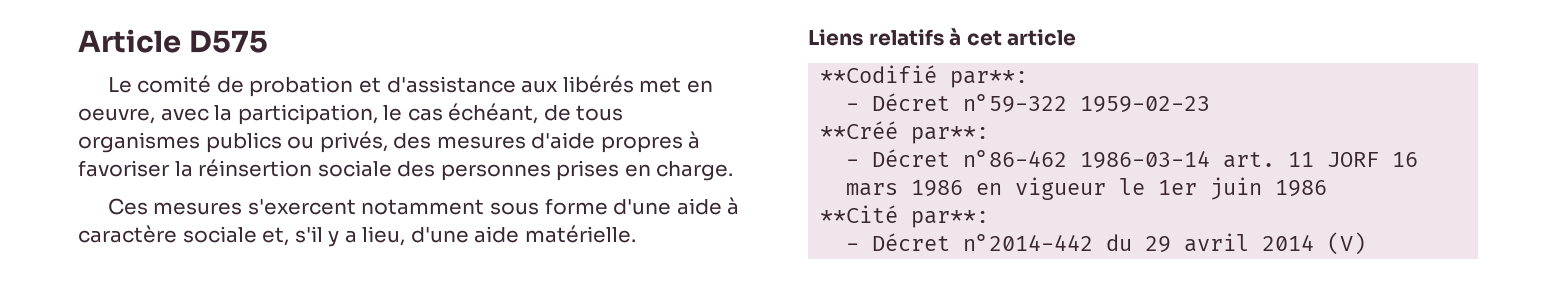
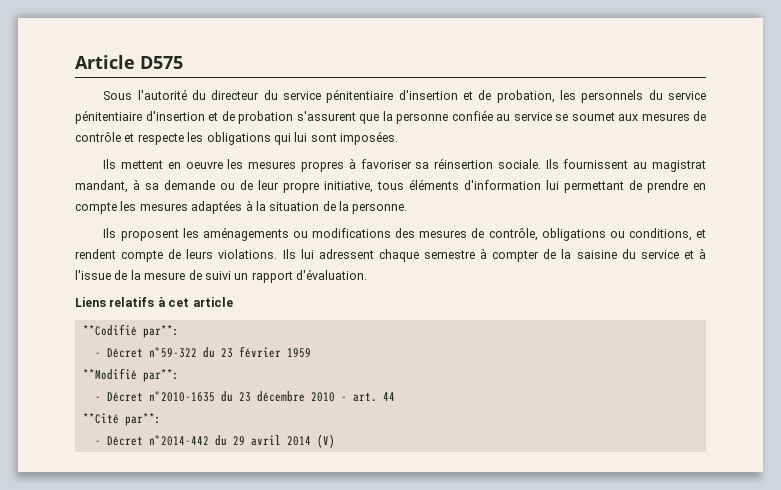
[107,75,713,97] [78,103,624,125] [78,131,701,153] [78,159,734,181] [107,197,740,215] [78,225,636,247] Le comité de probation et d'assistance aux libérés met en oeuvre, avec la participation, le cas échéant, de tous organismes publics ou privés, des mesures d'aide propres à favoriser la réinsertion sociale des personnes prises en charge. // Ces mesures s'exercent notamment sous forme d'une aide à caractère sociale et, s'il y a lieu, d'une aide matérielle. -> [103,89,707,103] [75,110,706,124] [75,131,398,145] [103,158,706,172] [75,179,706,193] [75,200,408,214] [103,227,706,241] [75,248,706,262] [75,269,367,283] Sous l'autorité du directeur du service pénitentiaire d'insertion et de probation, les personnels du service pénitentiaire d'insertion et de probation s'assurent que la personne confiée au service se soumet aux mesures de contrôle et respecte les obligations qui lui sont imposées. // Ils mettent en oeuvre les mesures propres à favoriser sa réinsertion sociale. Ils fournissent au magistrat mandant, à sa demande ou de leur propre initiative, tous éléments d'information lui permettant de prendre en compte les mesures adaptées à la situation de la personne. // Ils proposent les aménagements ou modifications des mesures de contrôle, obligations ou conditions, et rendent compte de leurs violations. Ils lui adressent chaque semestre à compter de la saisine du service et à l'issue de la mesure de suivi un rapport d'évaluation.
[1080,96,1211,113] [820,121,990,144] [846,149,1419,169] [846,177,1328,200] 1959-02-23 // **Créé par**: // - Décret n°86-462 1986-03-14 art. 11 JORF 16 mars 1986 en vigueur le 1er juin 1986 -> [202,346,311,358] [82,368,179,382] [94,391,395,402] du 23 février 1959 // **Modifié par**: // - Décret n°2010-1635 du 23 décembre 2010 - art. 44

